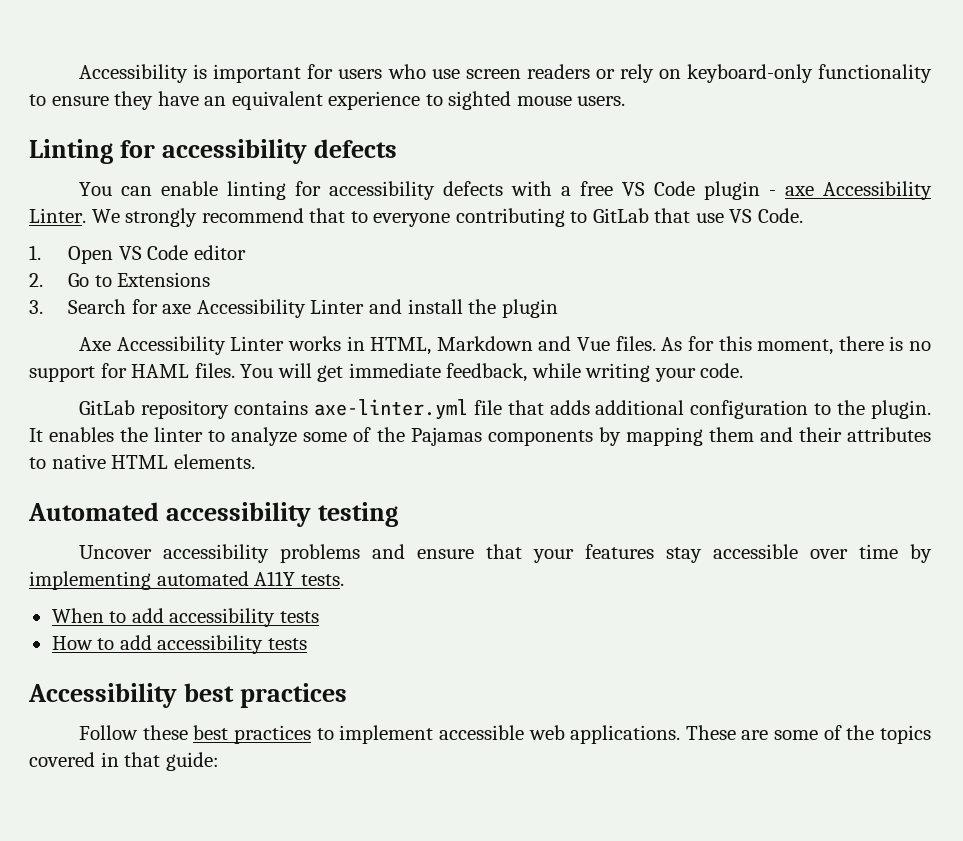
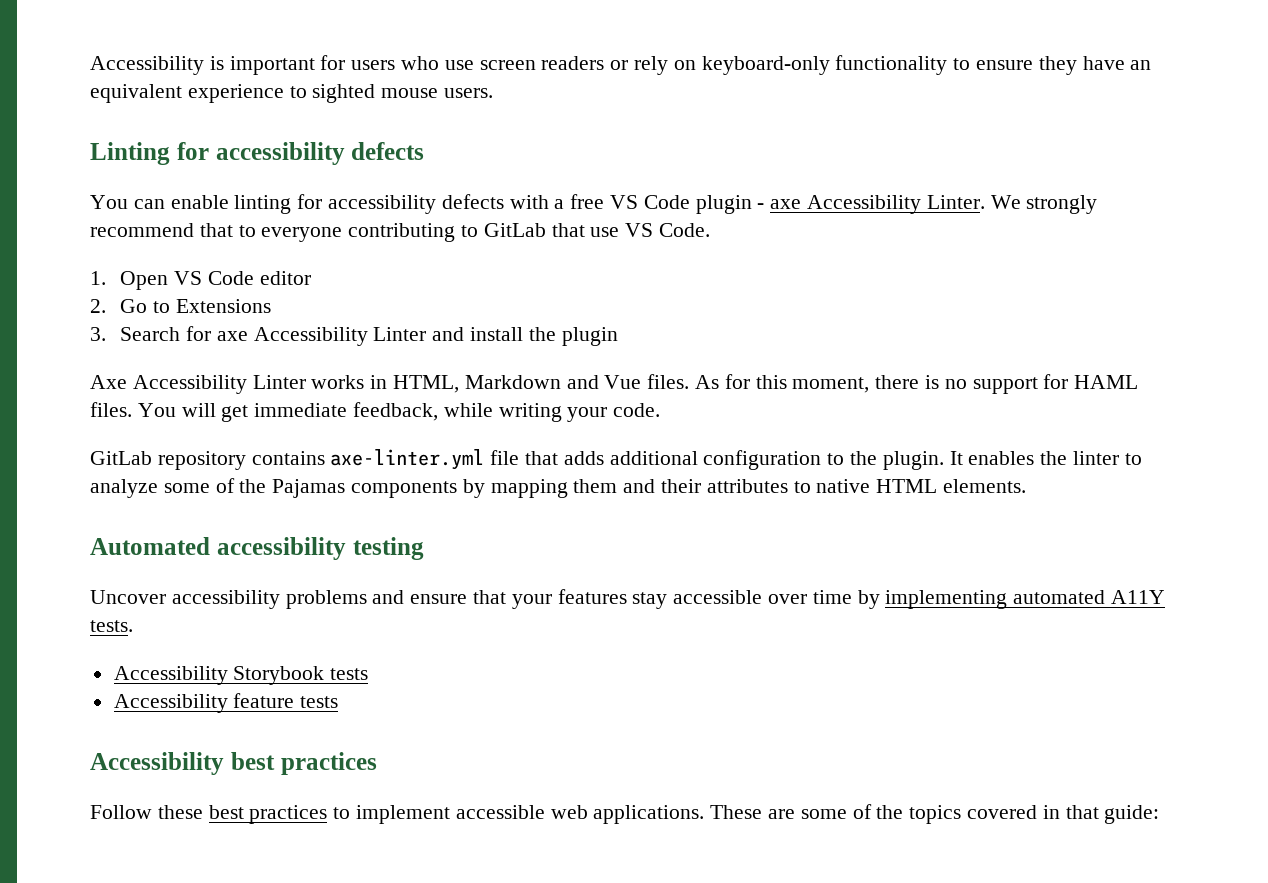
[51,608,319,627] [51,635,264,654] When to add accessibility tests // How to add accessibility -> [113,666,369,685] [113,693,295,713] Accessibility Storybook tests // Accessibility feature

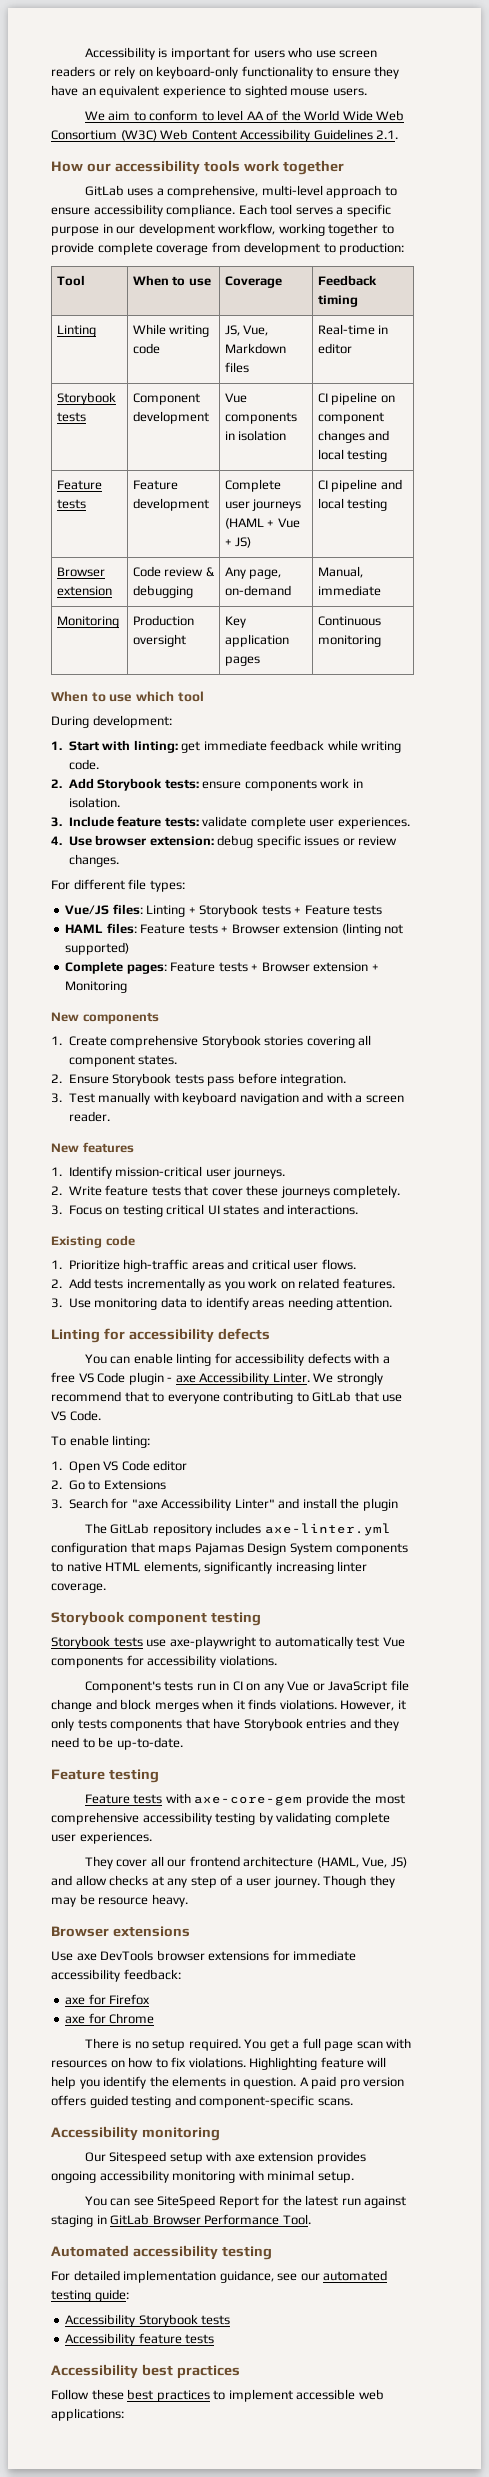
(494, 93) none -> [84,110,405,121] [51,129,399,142] [51,160,344,175] [84,185,397,198] [51,204,391,217] [51,223,394,236] [51,242,405,255] [56,275,85,286] [132,275,211,286] [224,276,282,288] [317,275,377,286] [317,295,358,307] [56,325,96,337] [132,324,210,337] [132,343,160,354] [224,325,269,336] [224,343,286,354] [224,362,249,373] [317,324,389,335] [317,343,352,354] [56,392,116,405] [56,412,86,422] [132,393,200,405] [132,411,209,424] [224,393,247,403] [224,412,297,424] [224,430,287,441] [317,392,395,405] [317,412,384,424] [317,430,390,443] [317,449,388,462] [56,480,102,490] [56,499,86,509] [132,480,178,490] [132,498,209,511] [224,479,281,492] [224,499,302,511] [224,518,300,529] [224,537,252,548] [317,479,402,492] [317,498,388,511] [56,567,105,577] [56,586,112,596] [132,566,214,577] [132,585,193,598] [224,567,282,579] [224,585,291,596] [317,566,363,578] [317,585,381,596] [56,616,119,628] [132,615,194,626] [132,634,186,647] [224,616,246,628] [224,634,289,647] [224,656,260,666] [317,616,381,626] [317,635,381,647] [51,691,204,702] [51,715,172,728] [51,740,402,753] [68,759,99,770] [51,778,363,791] [68,797,120,808] [51,816,410,829] [51,835,398,848] [68,854,119,867] [51,879,185,892] [65,904,383,917] [65,923,404,936] [65,942,130,955] [65,961,379,974] [65,981,128,993] [51,1012,159,1024] [51,1035,372,1048] [68,1055,178,1067] [51,1073,347,1086] [51,1092,404,1105] [68,1111,110,1122] [51,1142,134,1153] [51,1166,286,1179] [51,1185,401,1198] [51,1204,359,1217] [51,1235,135,1248] [51,1259,356,1272] [51,1278,395,1291] [51,1297,393,1310] // We aim to conform to level AA of the World Wide Web Consortium (W3C) Web Content Accessibility Guidelines 2.1. // How our accessibility tools work together // GitLab uses a comprehensive, multi-level approach to ensure accessibility compliance. Each tool serves a specific purpose in our development workflow, working together to provide complete coverage from development to production: // Tool | When to use | Coverage | Feedback timing // Linting | While writing code | JS, Vue, Markdown files | Real-time in editor // Storybook tests | Component development | Vue components in isolation | CI pipeline on component changes and local testing // Feature tests | Feature development | Complete user journeys (HAML + Vue + JS) | CI pipeline and local testing // Browser extension | Code review & debugging | Any page, on-demand | Manual, immediate // Monitoring | Production oversight | Key application pages | Continuous monitoring // When to use which tool // During development: // 1. Start with linting: get immediate feedback while writing code. // 2. Add Storybook tests: ensure components work in isolation. // 3. Include feature tests: validate complete user experiences. // 4. Use browser extension: debug specific issues or review changes. // For different file types: // Vue/JS files: Linting + Storybook tests + Feature tests // HAML files: Feature tests + Browser extension (linting not supported) // Complete pages: Feature tests + Browser extension + Monitoring // New components // 1. Create comprehensive Storybook stories covering all component states. // 2. Ensure Storybook tests pass before integration. // 3. Test manually with keyboard navigation and with a screen reader. // New features // 1. Identify mission-critical user journeys. // 2. Write feature tests that cover these journeys completely. // 3. Focus on testing critical UI states and interactions. // Existing code // 1. Prioritize high-traffic areas and critical user flows. // 2. Add tests incrementally as you work on related features. // 3. Use monitoring data to identify areas needing attention.
(711, 230) none -> [51,1435,151,1448] // To enable linting:
[216,327,427,346] axe Accessibility Linter -> [131,1498,275,1511] "axe Accessibility Linter"
[90,374,1139,394] [90,402,661,422] [90,449,1142,470] [90,478,1027,498] [90,537,424,560] [90,589,1166,609] [90,620,133,632] Axe Accessibility Linter works in HTML, Markdown and Vue files. As for this moment, there is no support for HAML files. You will get immediate feedback, while writing your code. // GitLab repository contains axe-linter.yml file that adds additional configuration to the plugin. It enables the linter to analyze some of the Pajamas components by mapping them and their attributes to native HTML elements. // Automated accessibility testing // Uncover accessibility problems and ensure that your features stay accessible over time by implementing automated A11Y tests. -> [84,1523,391,1536] [51,1542,409,1555] [51,1561,368,1574] [51,1583,106,1593] [51,1611,261,1626] [51,1636,405,1649] [51,1655,277,1668] [84,1680,409,1693] [51,1699,406,1712] [51,1718,400,1731] [51,1737,183,1750] [51,1769,159,1783] [84,1793,405,1806] [51,1812,390,1825] [51,1832,152,1844] [84,1856,407,1869] [51,1875,395,1888] [51,1894,188,1907] [51,1926,190,1937] [51,1950,357,1961] [51,1969,181,1982] [65,1994,151,2005] [65,2013,155,2024] [84,2038,412,2051] [51,2057,387,2070] [51,2076,405,2089] [51,2095,353,2108] [51,2126,220,2141] [84,2151,366,2164] [51,2170,354,2183] [84,2195,407,2208] [51,2214,311,2227] [51,2245,272,2260] [51,2270,388,2283] [51,2289,129,2302] The GitLab repository includes axe-linter.yml configuration that maps Pajamas Design System components to native HTML elements, significantly increasing linter coverage. // Storybook component testing // Storybook tests use axe-playwright to automatically test Vue components for accessibility violations. // Component's tests run in CI on any Vue or JavaScript file change and block merges when it finds violations. However, it only tests components that have Storybook entries and they need to be up-to-date. // Feature testing // Feature tests with axe-core-gem provide the most comprehensive accessibility testing by validating complete user experiences. // They cover all our frontend architecture (HAML, Vue, JS) and allow checks at any step of a user journey. Though they may be resource heavy. // Browser extensions // Use axe DevTools browser extensions for immediate accessibility feedback: // axe for Firefox // axe for Chrome // There is no setup required. You get a full page scan with resources on how to fix violations. Highlighting feature will help you identify the elements in question. A paid pro version offers guided testing and component-specific scans. // Accessibility monitoring // Our Sitespeed setup with axe extension provides ongoing accessibility monitoring with minimal setup. // You can see SiteSpeed Report for the latest run against staging in GitLab Browser Performance Tool. // Automated accessibility testing // For detailed implementation guidance, see our automated testing guide:
[593,804,1160,824] applications. These are some of the topics covered in that guide: -> [51,2408,124,2421] applications:

